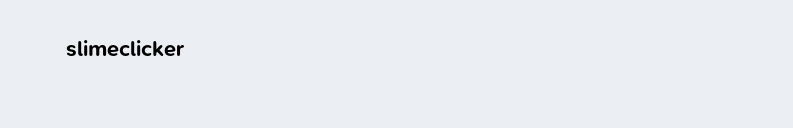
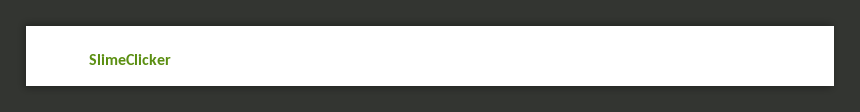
[66,40,185,57] slimeclicker -> [89,54,171,65] SlimeClicker

